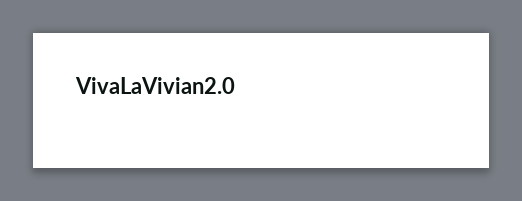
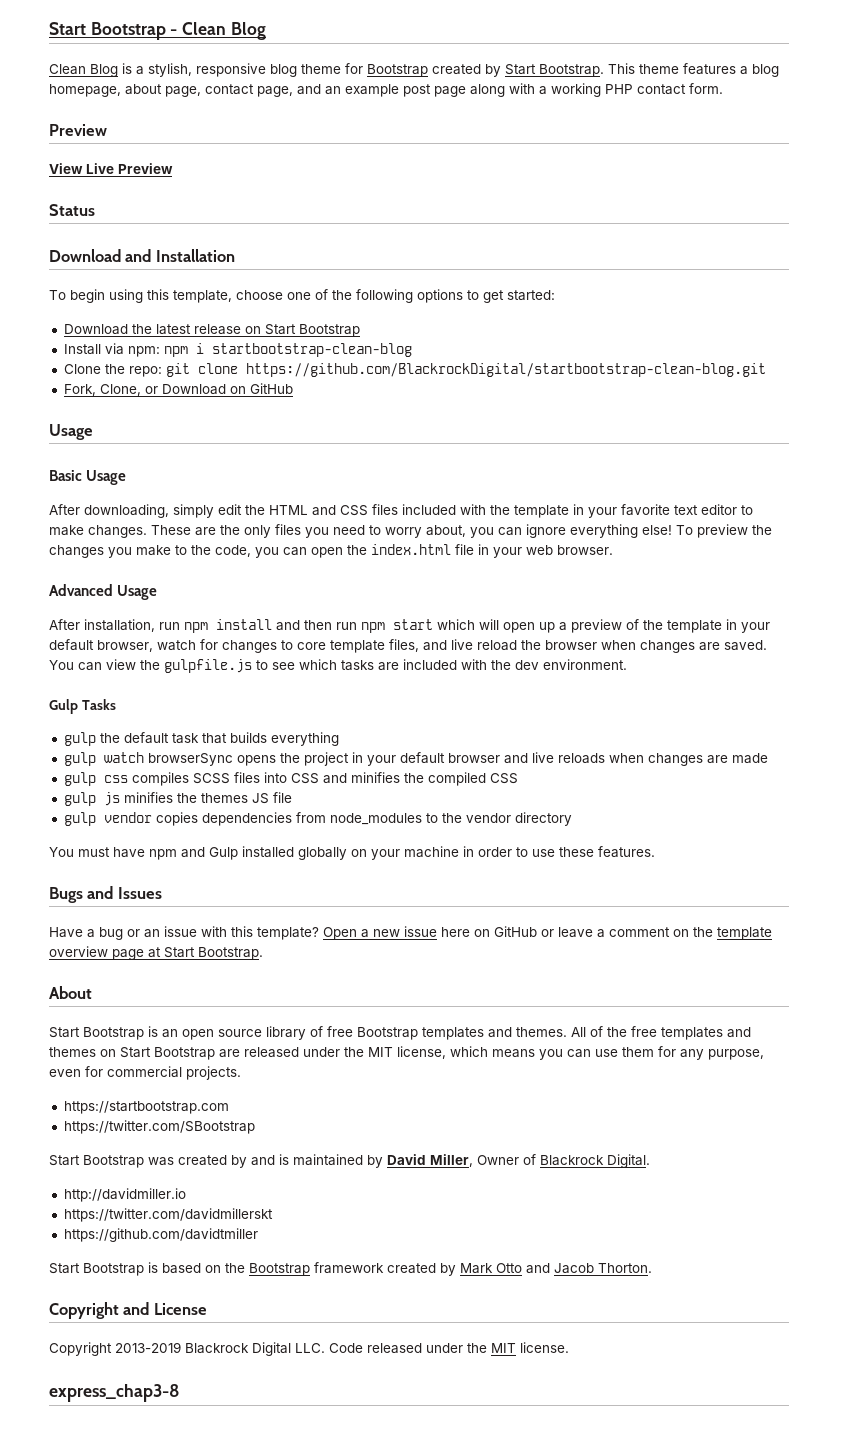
[75,77,235,94] VivaLaVivian2.0 -> [49,22,266,40] [49,63,779,77] [49,83,723,97] [49,124,107,136] [49,163,173,174] [49,204,95,216] [49,249,235,262] [49,289,555,303] [63,324,360,337] [63,343,412,357] [63,363,766,377] [63,383,293,396] [49,424,93,440] [49,470,127,485] [49,504,753,518] [49,524,772,538] [49,544,613,558] [49,584,158,600] [49,619,770,633] [49,639,767,653] [49,659,627,673] [49,699,116,714] [63,732,339,746] [63,752,768,766] [63,772,518,786] [63,792,292,806] [63,812,572,826] [49,846,655,860] [49,886,162,903] [49,926,772,940] [49,946,263,960] [49,986,92,999] [49,1026,751,1040] [49,1046,764,1060] [49,1066,241,1080] [63,1101,229,1114] [63,1120,255,1134] [49,1154,650,1168] [63,1188,186,1202] [63,1208,273,1222] [63,1228,258,1242] [49,1262,652,1276] [49,1302,207,1319] [49,1342,569,1356] [49,1384,180,1402] Start Bootstrap - Clean Blog // Clean Blog is a stylish, responsive blog theme for Bootstrap created by Start Bootstrap. This theme features a blog homepage, about page, contact page, and an example post page along with a working PHP contact form. // Preview // View Live Preview // Status // Download and Installation // To begin using this template, choose one of the following options to get started: // Download the latest release on Start Bootstrap // Install via npm: npm i startbootstrap-clean-blog // Clone the repo: git clone https://github.com/BlackrockDigital/startbootstrap-clean-blog.git // Fork, Clone, or Download on GitHub // Usage // Basic Usage // After downloading, simply edit the HTML and CSS files included with the template in your favorite text editor to make changes. These are the only files you need to worry about, you can ignore everything else! To preview the changes you make to the code, you can open the index.html file in your web browser. // Advanced Usage // After installation, run npm install and then run npm start which will open up a preview of the template in your default browser, watch for changes to core template files, and live reload the browser when changes are saved. You can view the gulpfile.js to see which tasks are included with the dev environment. // Gulp Tasks // gulp the default task that builds everything // gulp watch browserSync opens the project in your default browser and live reloads when changes are made // gulp css compiles SCSS files into CSS and minifies the compiled CSS // gulp js minifies the themes JS file // gulp vendor copies dependencies from node_modules to the vendor directory // You must have npm and Gulp installed globally on your machine in order to use these features. // Bugs and Issues // Have a bug or an issue with this template? Open a new issue here on GitHub or leave a comment on the template overview page at Start Bootstrap. // About // Start Bootstrap is an open source library of free Bootstrap templates and themes. All of the free templates and themes on Start Bootstrap are released under the MIT license, which means you can use them for any purpose, even for commercial projects. // https://startbootstrap.com // https://twitter.com/SBootstrap // Start Bootstrap was created by and is maintained by David Miller, Owner of Blackrock Digital. // http://davidmiller.io // https://twitter.com/davidmillerskt // https://github.com/davidtmiller // Start Bootstrap is based on the Bootstrap framework created by Mark Otto and Jacob Thorton. // Copyright and License // Copyright 2013-2019 Blackrock Digital LLC. Code released under the MIT license. // express_chap3-8

